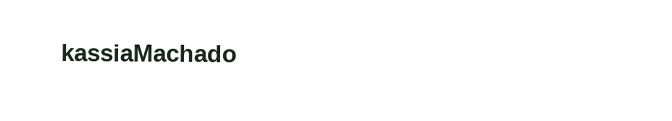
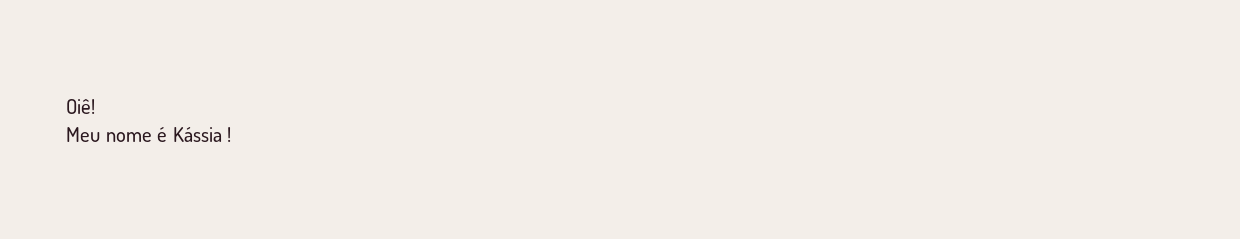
[60,43,238,63] kassiaMachado -> [66,99,95,114] [66,127,232,142] Oiê! // Meu nome é Kássia !

